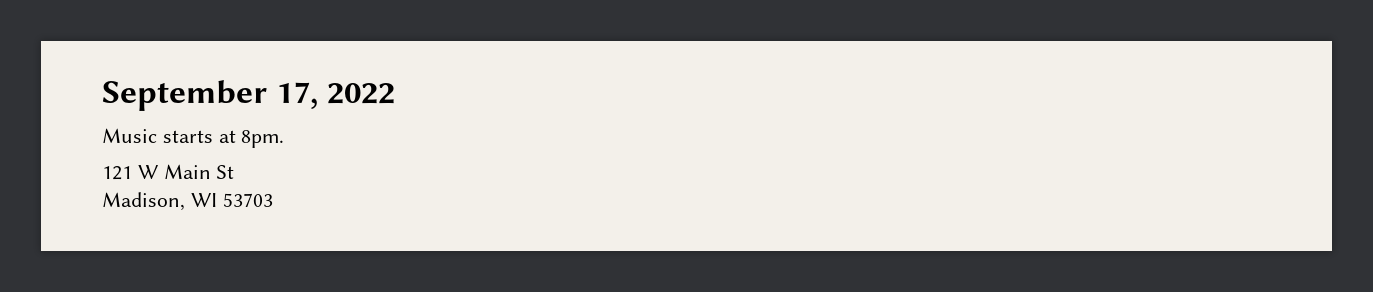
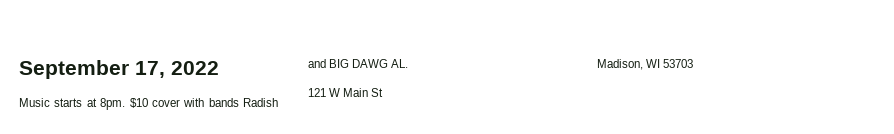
(285, 139) none -> [129,98,278,108] [308,59,409,68] $10 cover with bands Radish and BIG DAWG AL.

